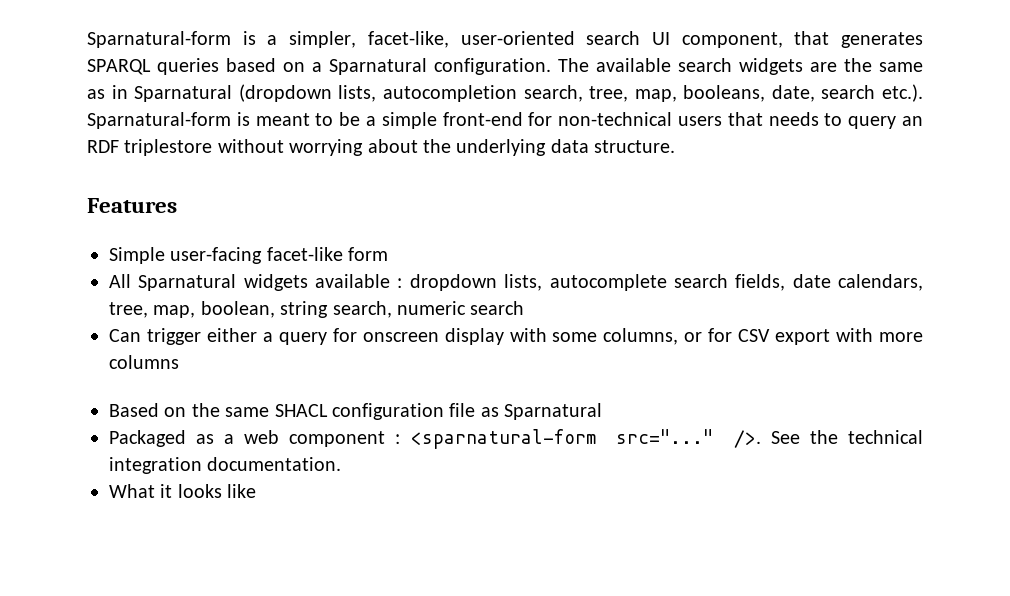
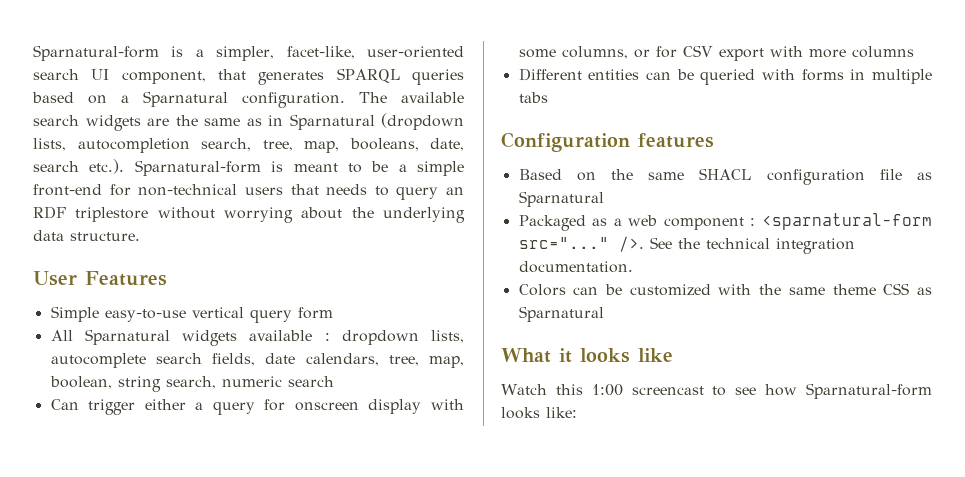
(676, 146) none -> [33,271,77,286] User
[170,247,343,264] user-facing facet-like -> [104,307,292,323] easy-to-use vertical query
(179, 362) none -> [518,68,932,85] [518,92,548,103] [501,132,714,152] // Different entities can be queried with forms in multiple tabs // Configuration features
[109,484,257,498] What it looks like -> [518,283,932,296] [518,306,604,322] [501,348,673,363] [501,383,932,399] [501,407,577,419] Colors can be customized with the same theme CSS as Sparnatural // What it looks like // Watch this 1:00 screencast to see how Sparnatural-form looks like:

